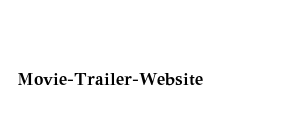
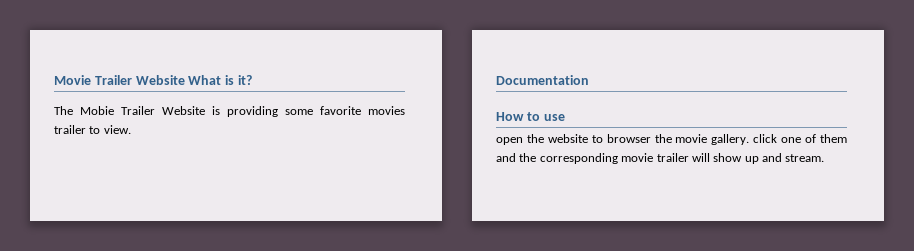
[17,73,203,86] Movie-Trailer-Website -> [54,75,252,85] [54,106,405,117] [54,125,131,134] [496,75,589,85] [496,112,565,121] [496,134,847,145] [496,153,825,164] Movie Trailer Website What is it? // The Mobie Trailer Website is providing some favorite movies trailer to view. // Documentation // How to use // open the website to browser the movie gallery. click one of them and the corresponding movie trailer will show up and stream.

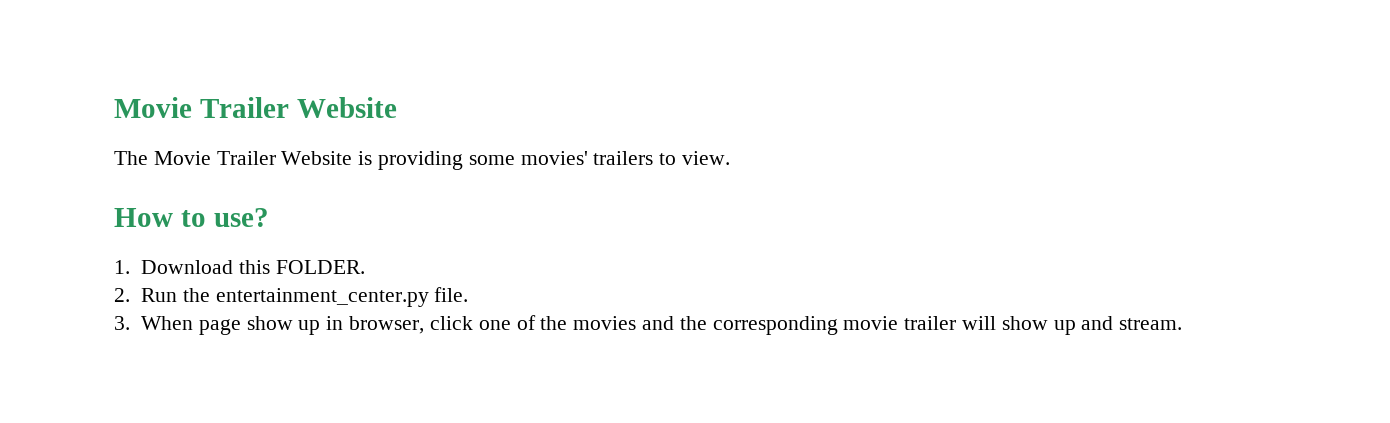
[54,75,252,85] Movie Trailer Website What is it? -> [114,97,397,118] Movie Trailer Website
[80,106,114,115] Mobie -> [153,151,211,165] Movie
[320,106,405,115] [54,125,86,134] favorite movies trailer -> [520,151,654,165] movies' trailers
[496,75,589,85] // Documentation -> (731, 158) none
[543,114,565,121] [496,134,750,145] use // open the website to browser the movie gallery. -> [213,208,269,227] [114,260,365,274] [114,287,469,307] [114,316,425,335] use? // 1. Download this FOLDER. // 2. Run the entertainment_center.py file. // 3. When page show up in browser,
[820,134,847,143] them -> [540,316,637,330] the movies

